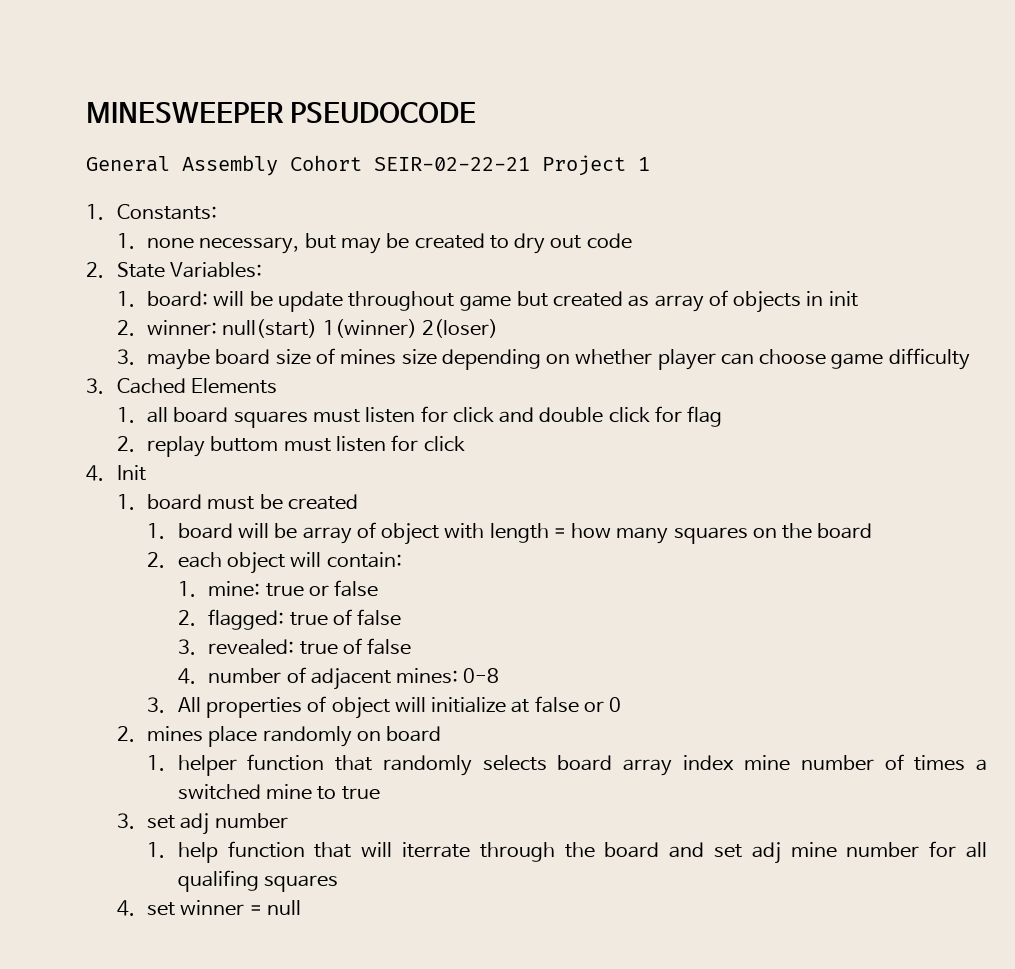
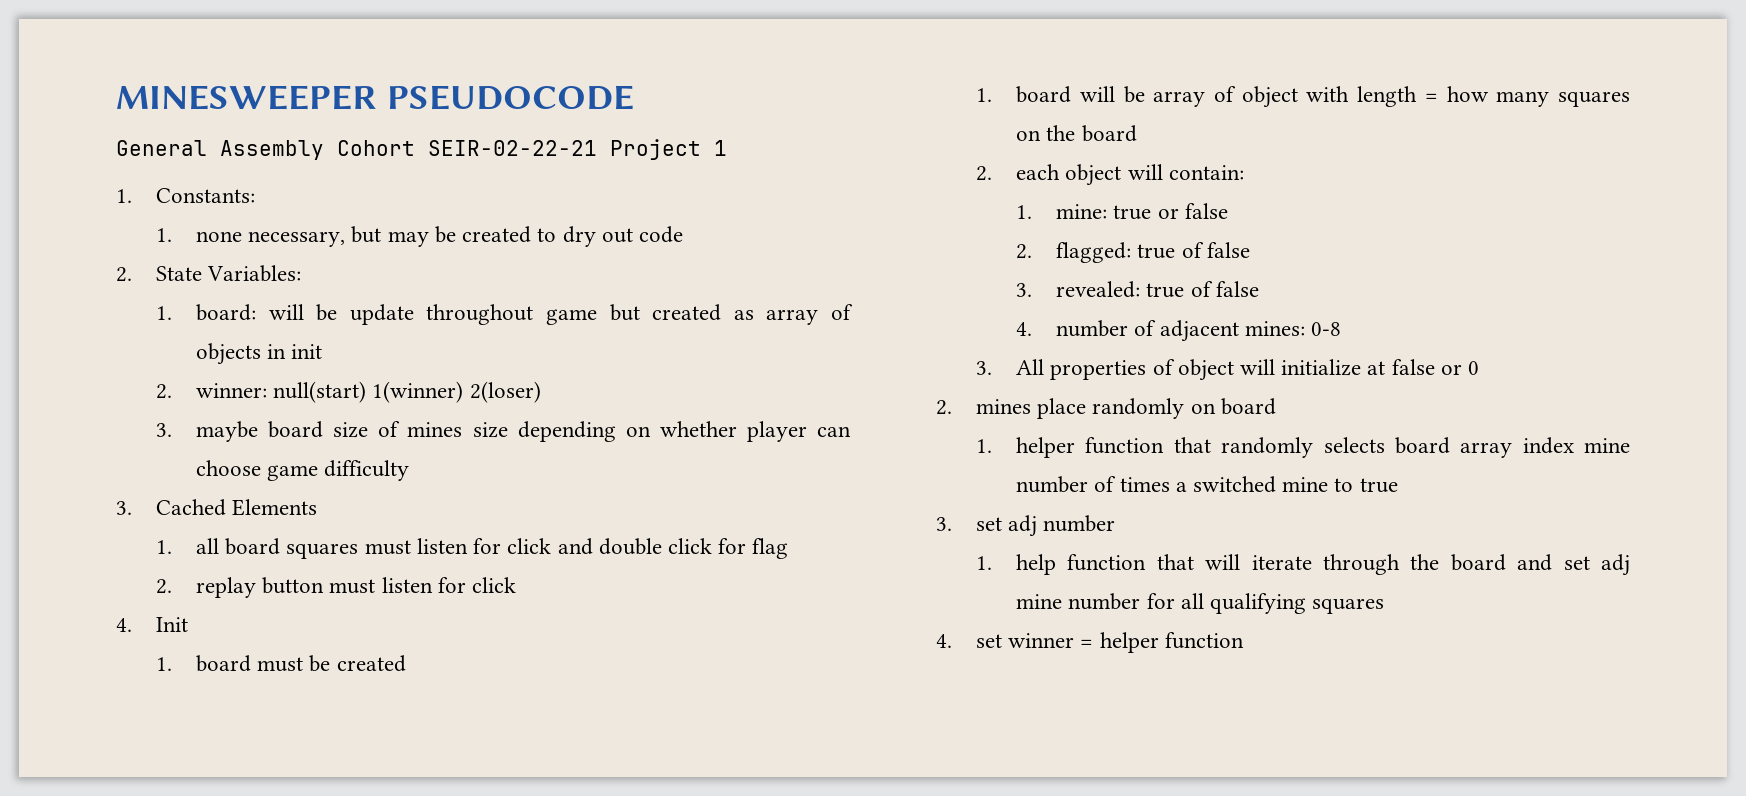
[210,436,279,452] buttom -> [262,577,325,594] button
[401,842,470,858] iterrate -> [1251,555,1312,570] iterate
[177,870,259,892] qualifing -> [1209,593,1306,614] qualifying
[266,900,301,915] null -> [1099,632,1244,653] helper function

